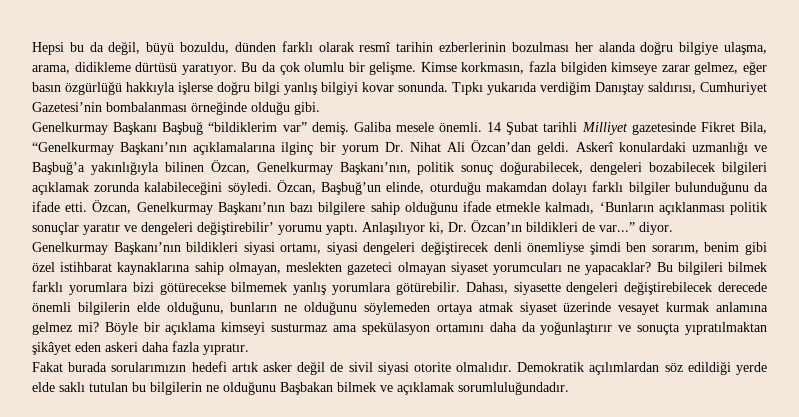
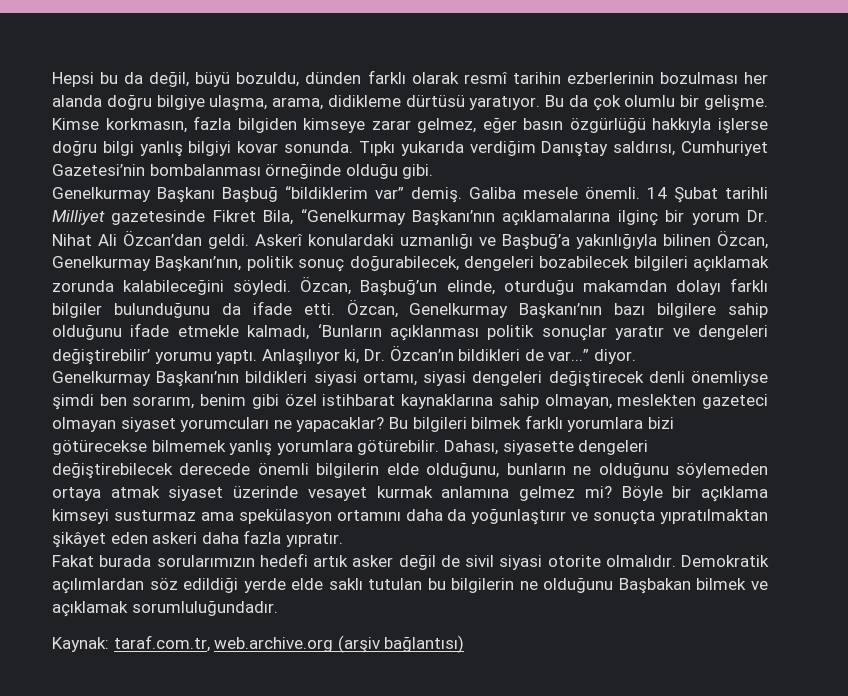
(569, 388) none -> [52,635,465,653] // Kaynak: taraf.com.tr, web.archive.org (arşiv bağlantısı)

